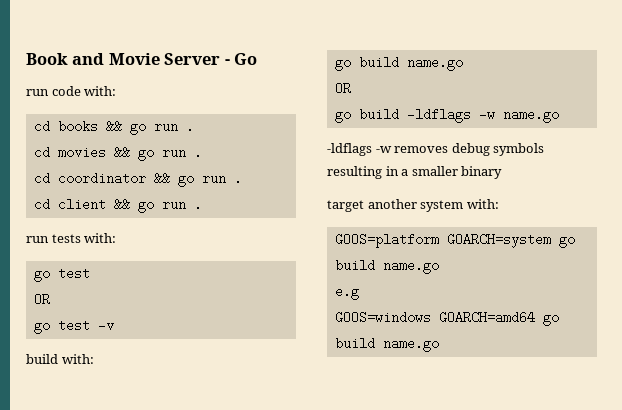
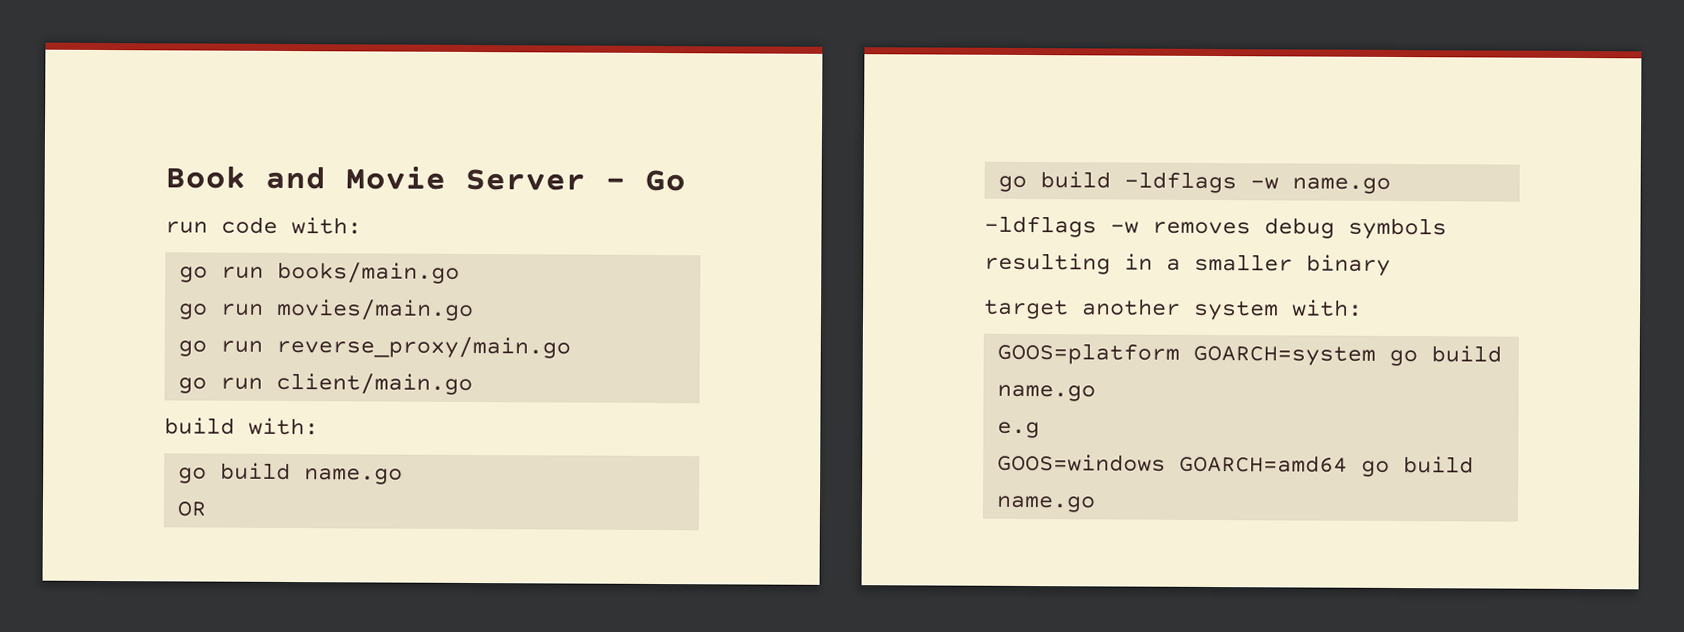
[33,120,194,135] [33,146,202,161] [33,172,242,187] [33,198,202,213] [26,233,117,243] [33,267,90,282] [33,293,50,306] [33,319,114,334] cd books && go run . // cd movies && go run . // cd coordinator && go run . // cd client && go run . // run tests with: // go test // OR // go test -v -> [179,261,461,284] [178,298,475,322] [178,335,572,359] [178,372,474,396] go run books/main.go // go run movies/main.go // go run reverse_proxy/main.go // go run client/main.go

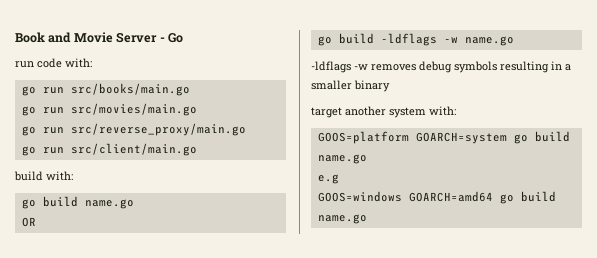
[277,261,461,284] [178,298,475,322] [178,335,572,359] [178,372,474,396] books/main.go // go run movies/main.go // go run reverse_proxy/main.go // go run client/main.go -> [70,83,190,96] [21,103,197,116] [21,123,246,136] [21,143,197,156] src/books/main.go // go run src/movies/main.go // go run src/reverse_proxy/main.go // go run src/client/main.go

